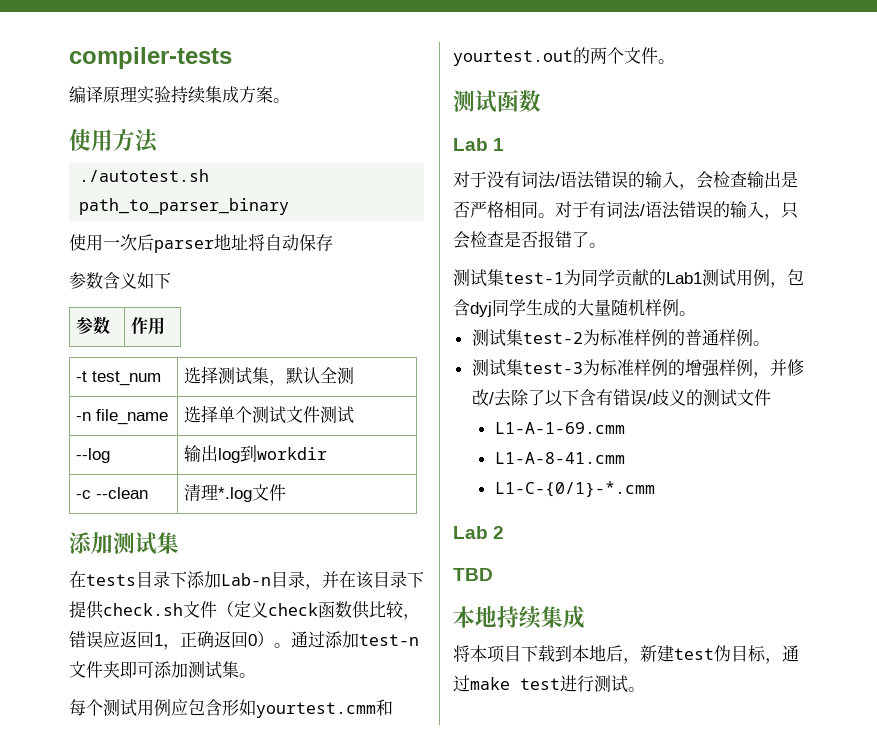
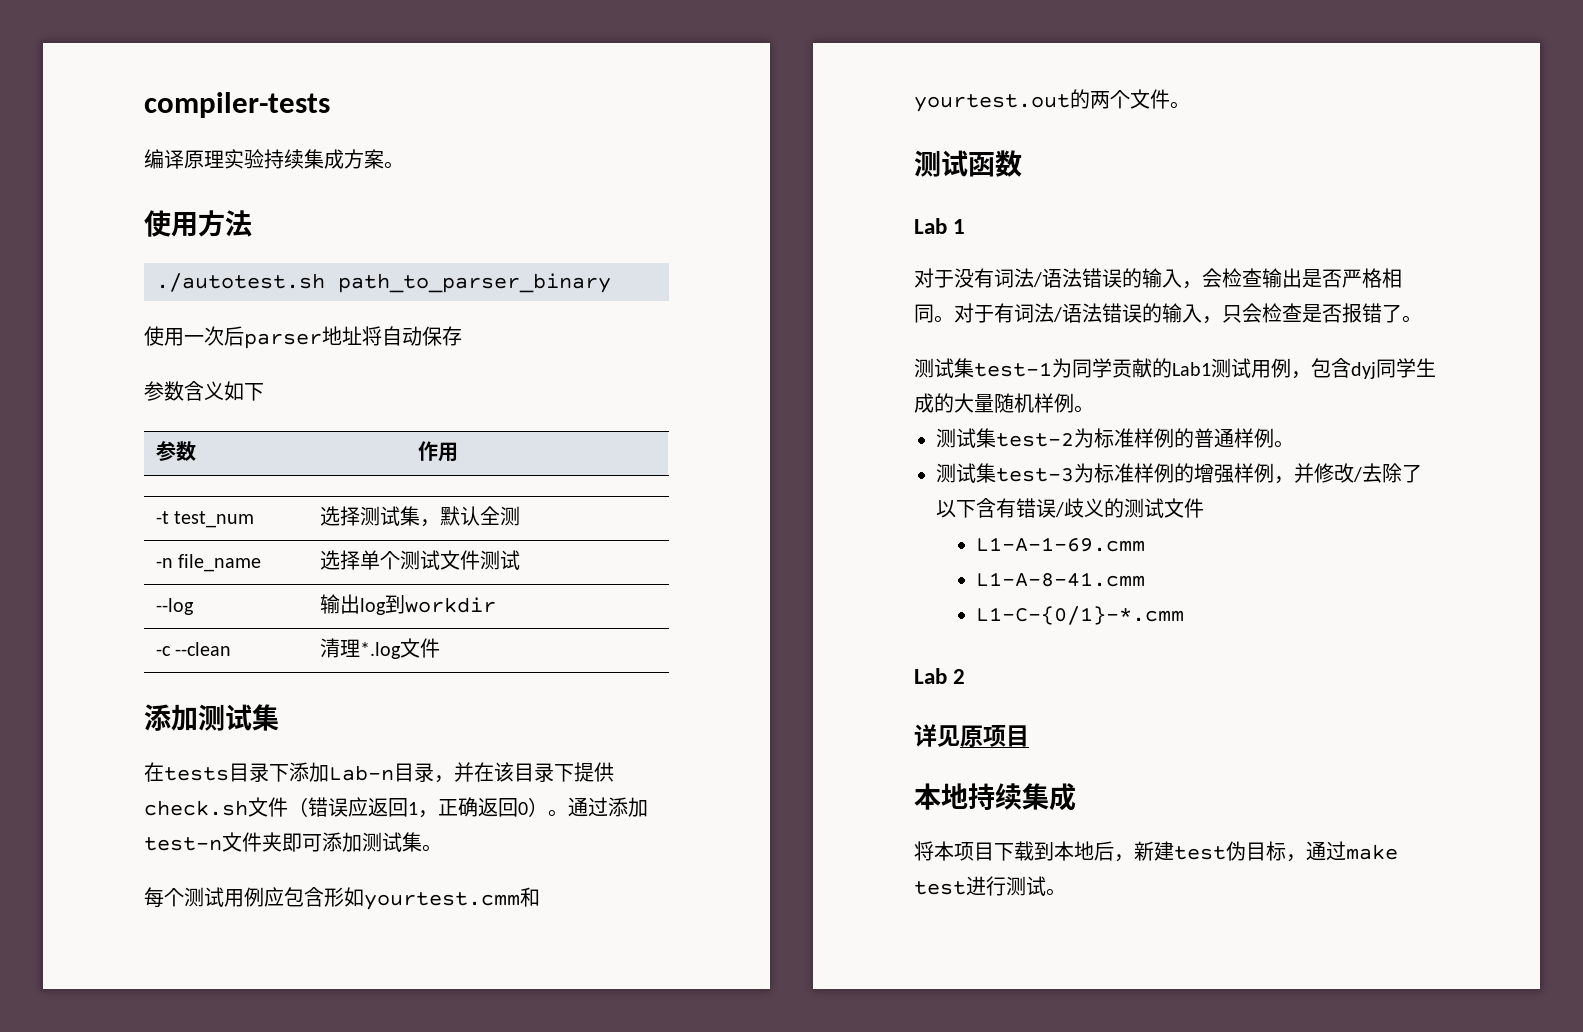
[234,601,420,620] 定义check函数供比较， -> (308, 807) none
[453,568,493,581] TBD -> [914,724,1029,747] 详见原项目

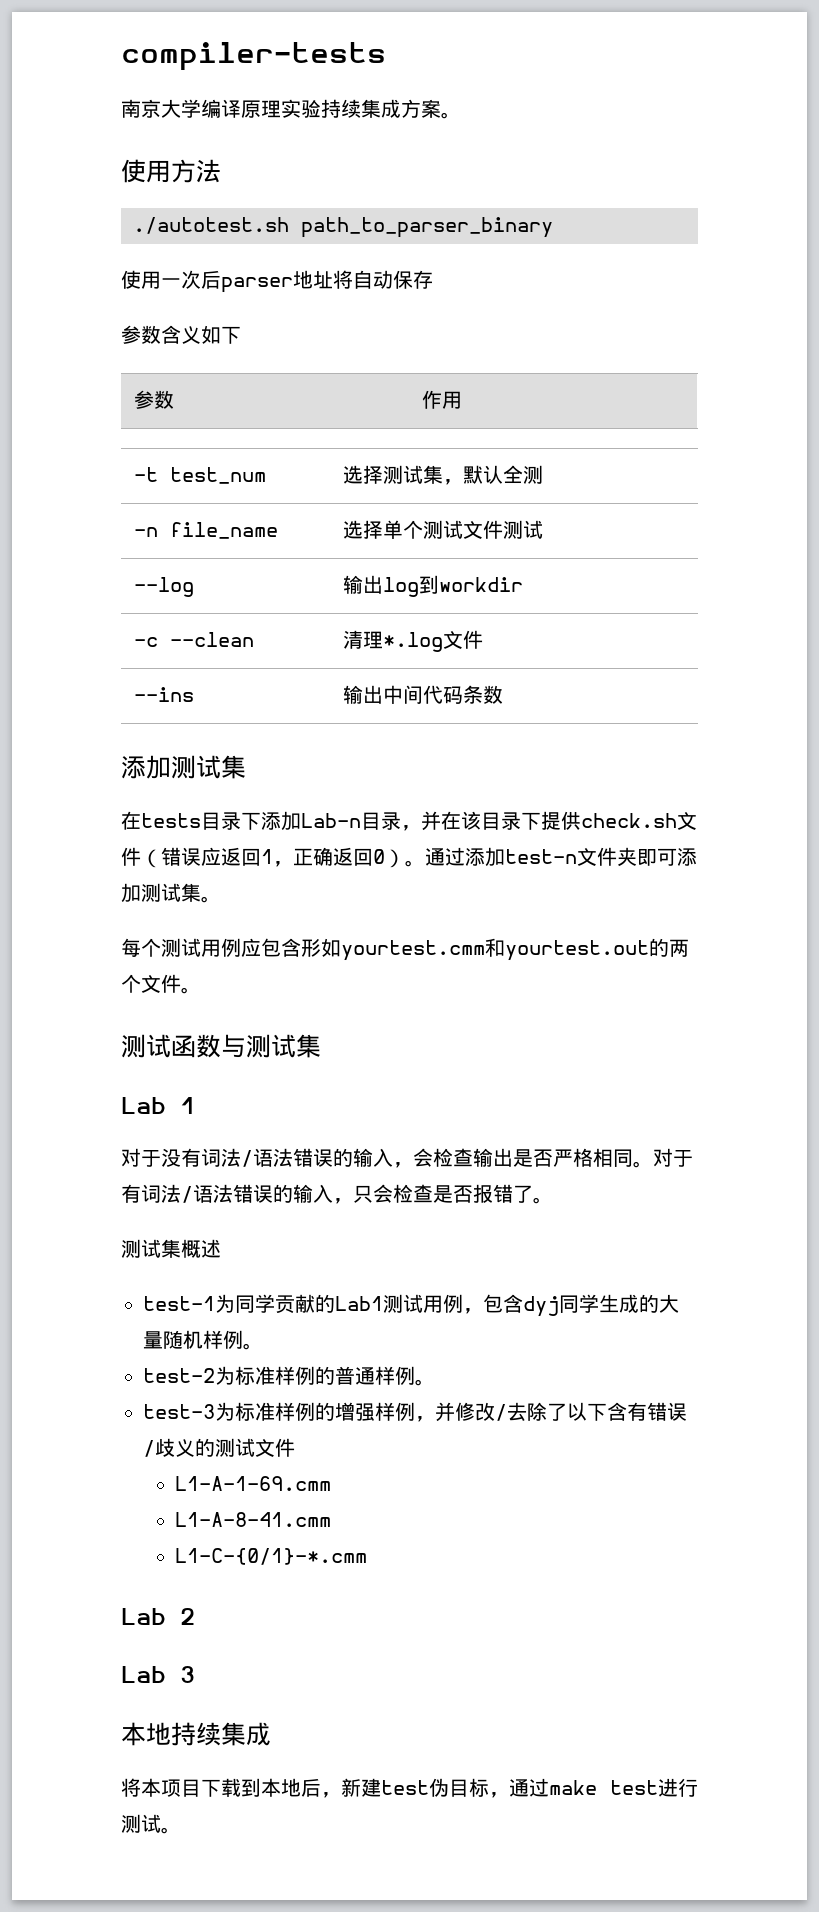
(330, 105) none -> [121,99,201,118] 南京大学
(440, 648) none -> [134,687,195,702] [343,685,504,704] // --ins | 输出中间代码条数
(1022, 163) none -> [221,1034,321,1058] 与测试集
(974, 368) none -> [181,1239,221,1258] 概述 //
[936,428,996,448] 测试集 -> (263, 1346) none
[936,463,996,483] 测试集 -> (435, 1382) none
[914,724,1029,747] 详见原项目 -> [121,1666,195,1683] Lab 3

